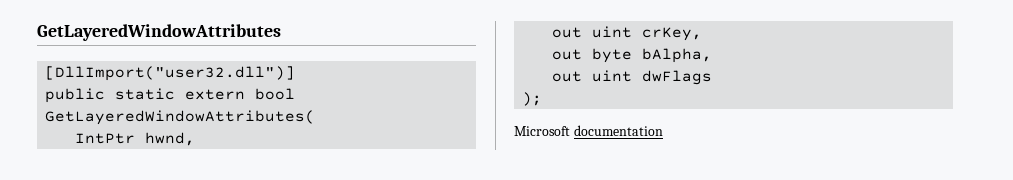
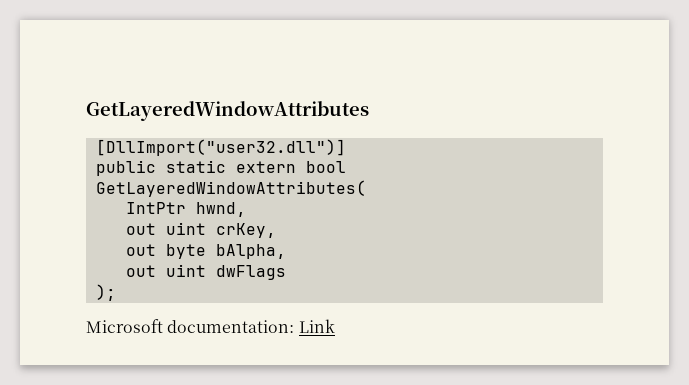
[573,125,663,136] documentation -> [167,319,335,333] documentation: Link

